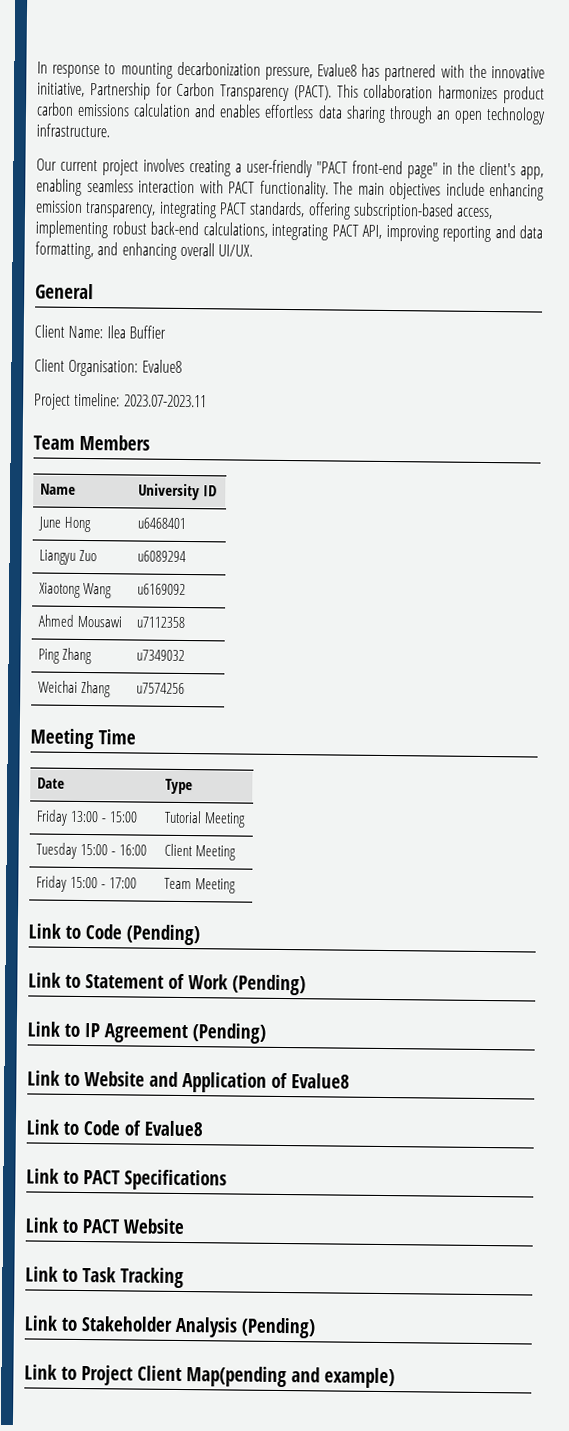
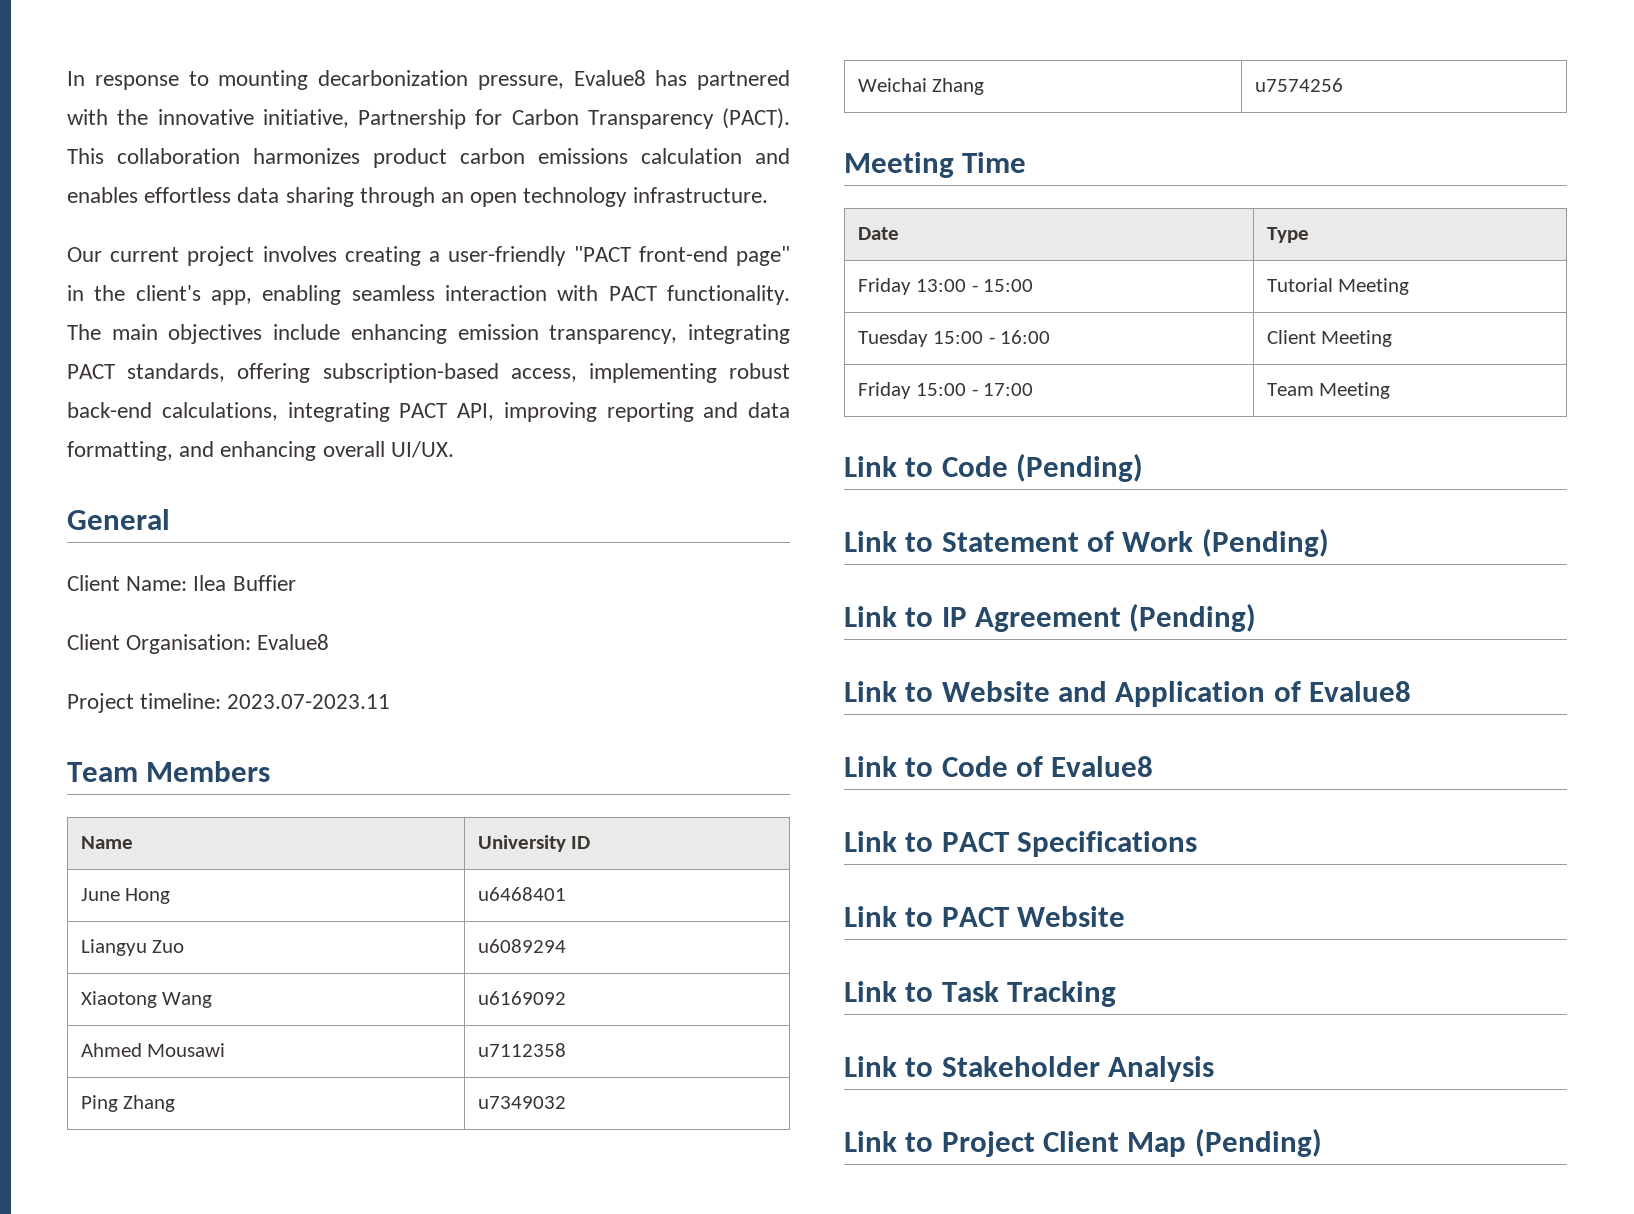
[241,1317,316,1339] (Pending) -> (1215, 1069) none
[186,1366,395,1389] Map(pending and example) -> [1127,1128,1322,1157] Map (Pending)

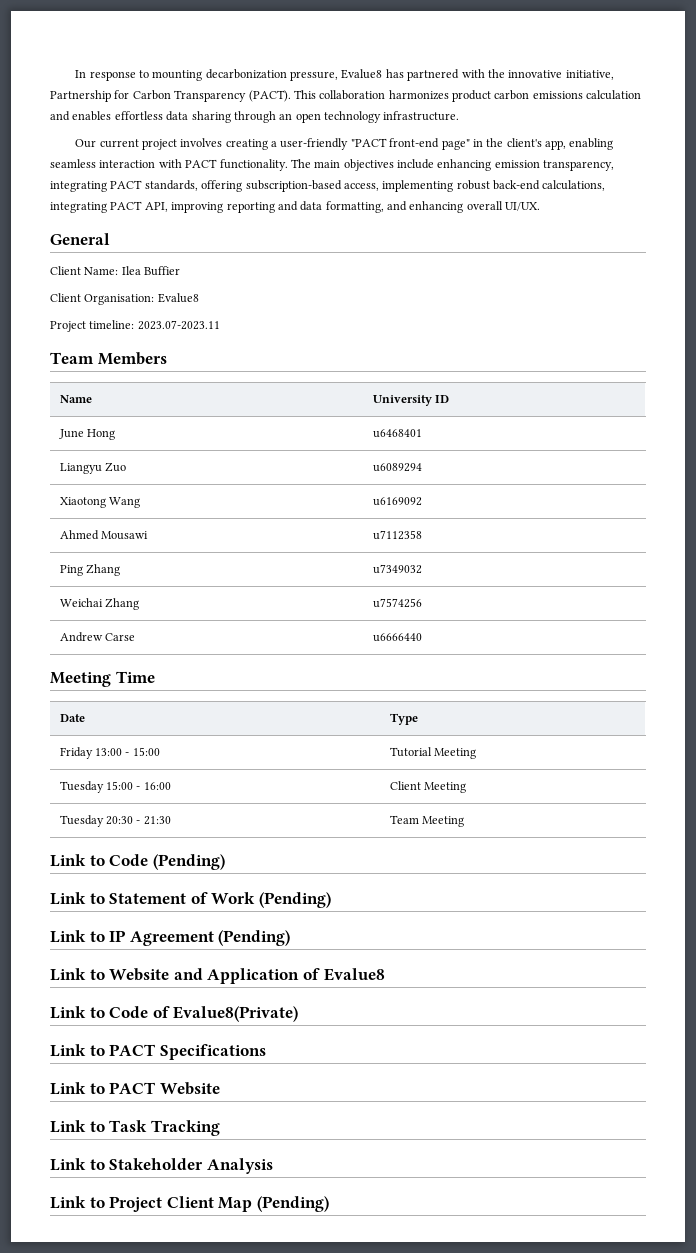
(1343, 85) none -> [59,632,135,642] [372,633,422,642] // Andrew Carse | u6666440
[857,382,1034,399] Friday 15:00 - 17:00 -> [59,815,171,827] Tuesday 20:30 - 21:30
[1051,756,1154,777] Evalue8 -> [173,1006,299,1022] Evalue8(Private)

